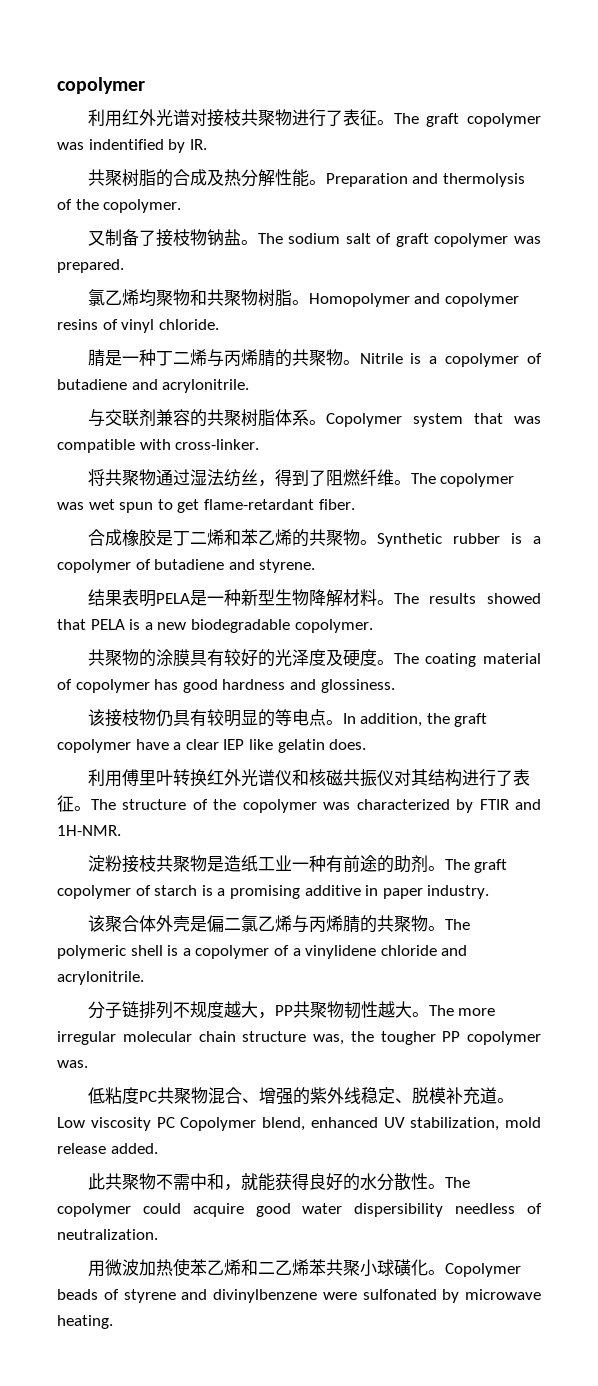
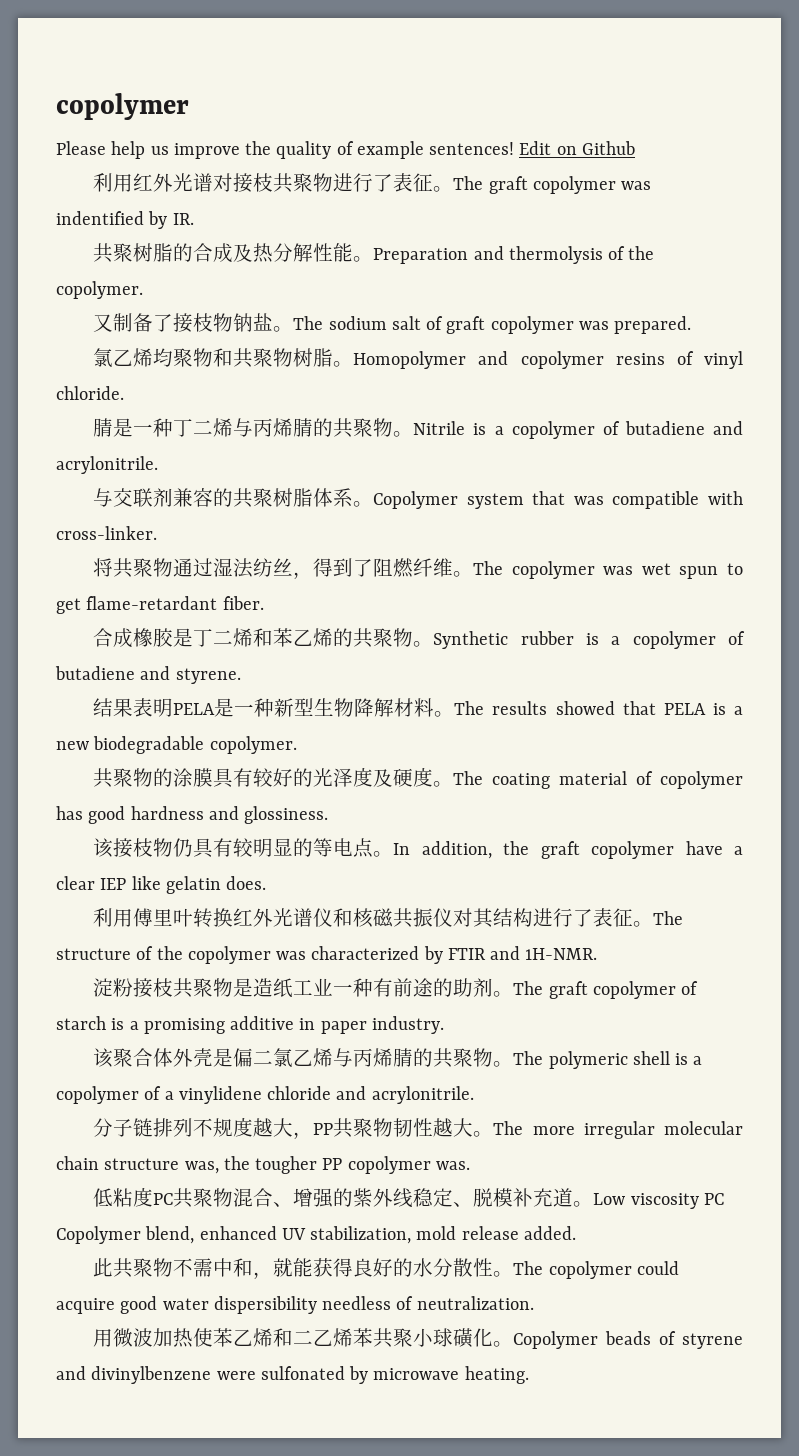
[57,77,145,94] copolymer -> [56,93,189,120] [56,141,635,159] copolymer // Please help us improve the quality of example sentences! Edit on Github

